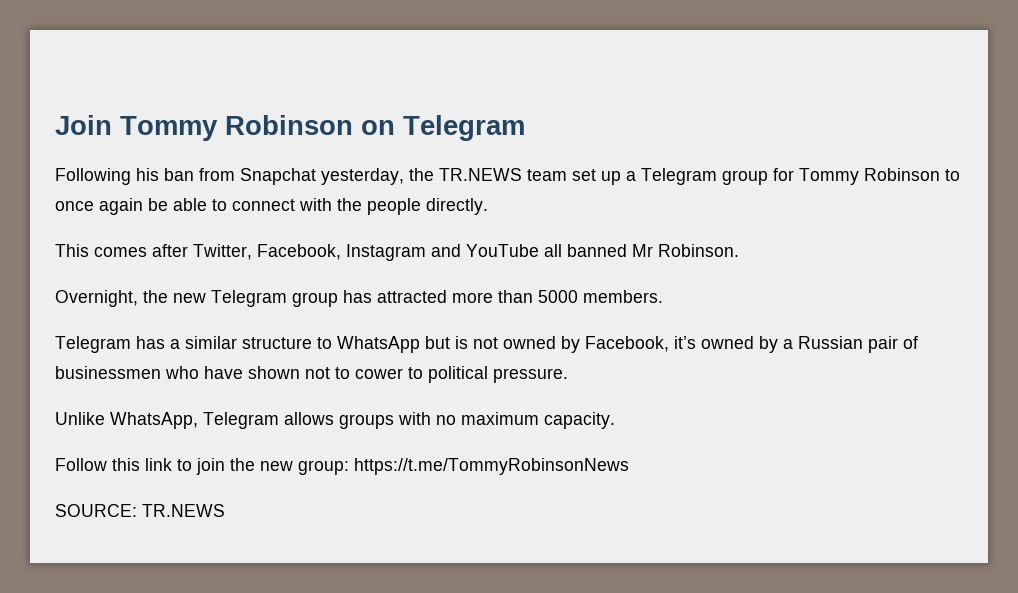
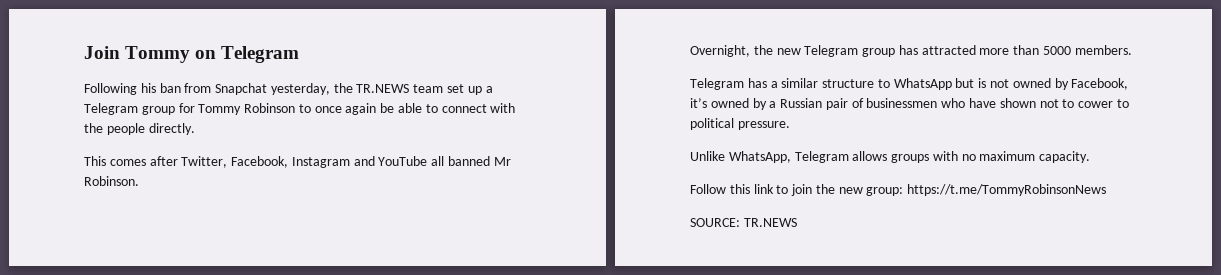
[225,115,353,135] Robinson -> (191, 54) none

